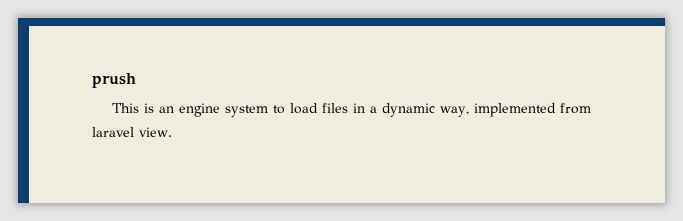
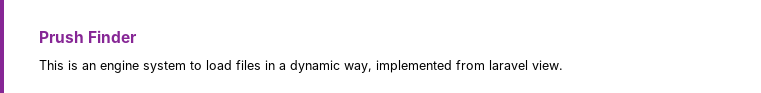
[92,73,136,88] prush -> [39,30,138,43] Prush Finder

